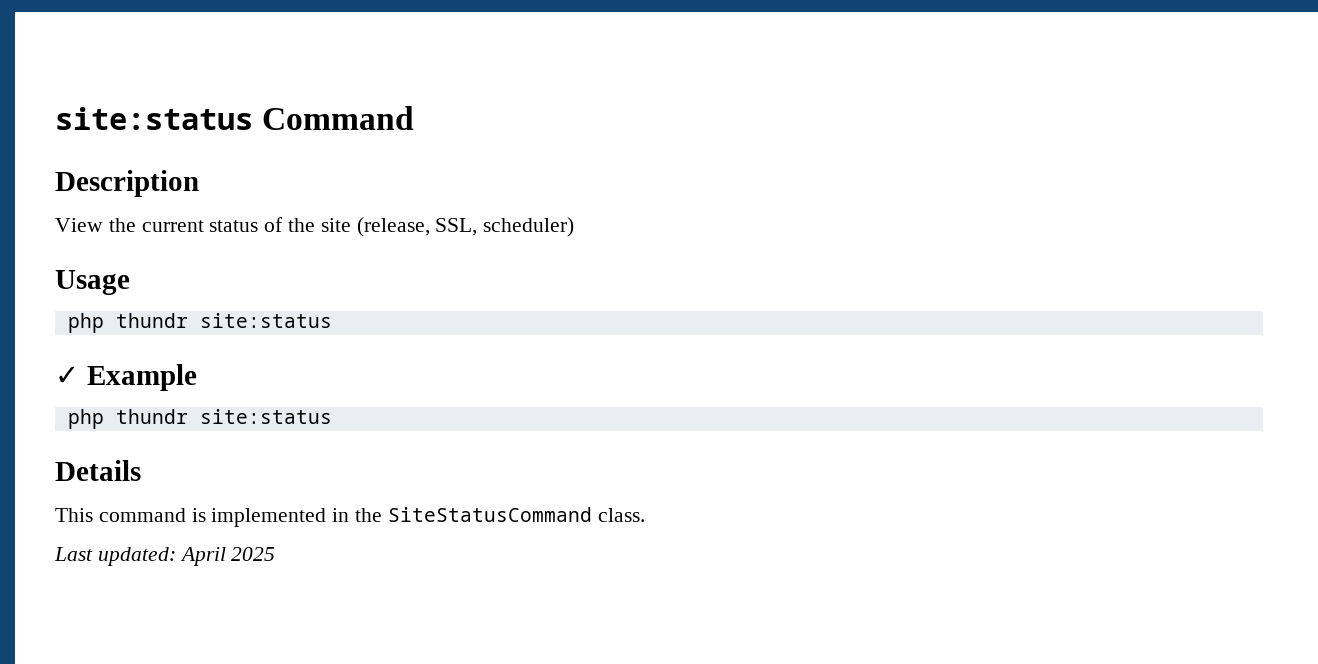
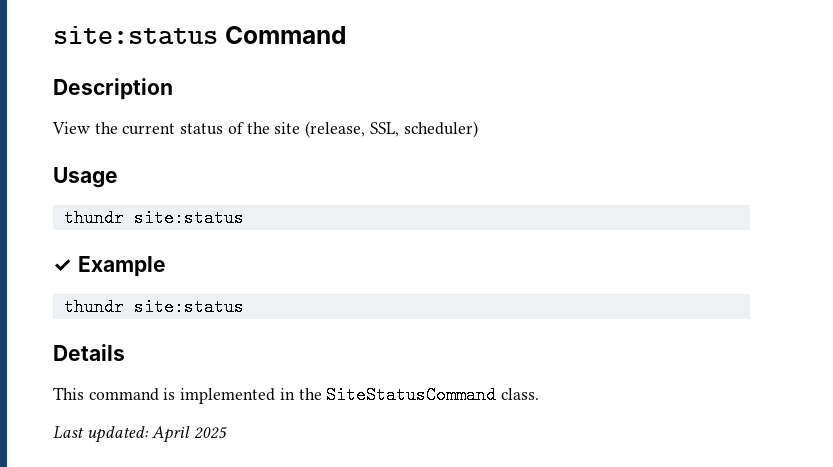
[67,313,104,333] php -> (118, 177) none
[67,409,104,429] php -> (166, 266) none

